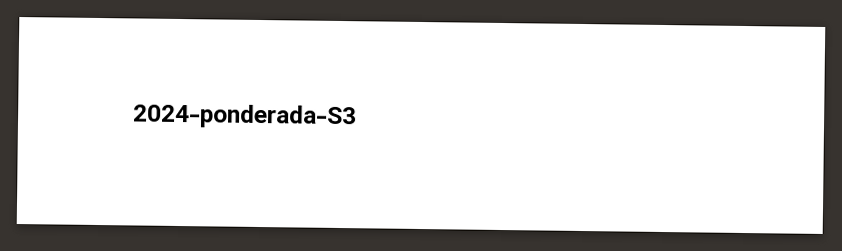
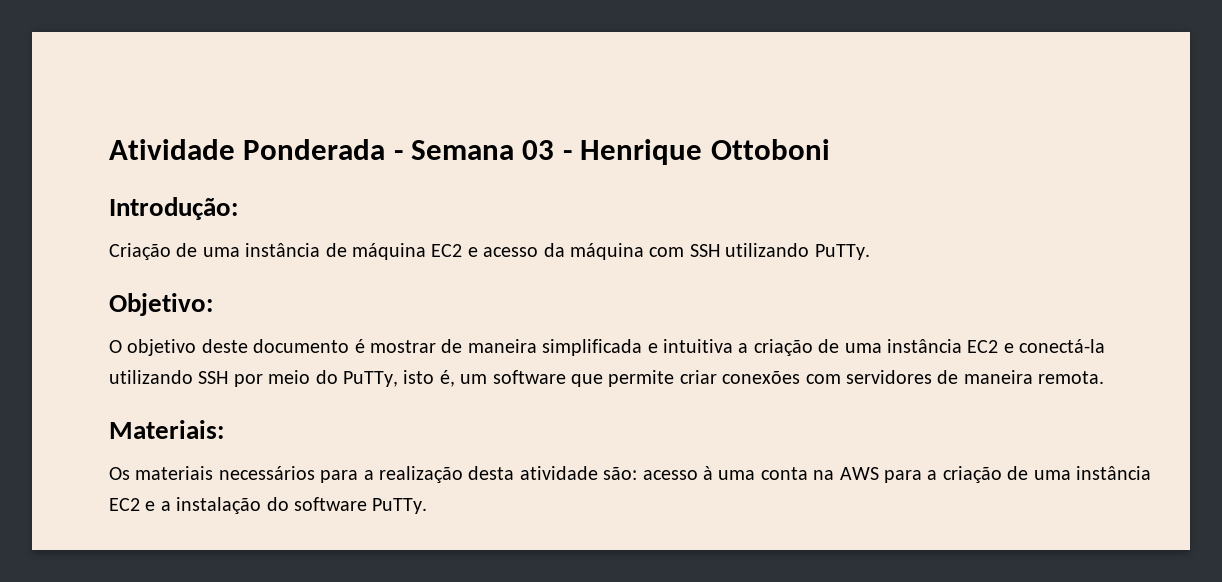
[132,103,357,130] 2024-ponderada-S3 -> [109,139,830,165] [109,197,238,220] [109,243,870,260] [109,293,213,316] [109,339,1106,356] [109,370,1105,387] [109,420,224,439] [109,466,1151,483] [109,497,428,514] Atividade Ponderada - Semana 03 - Henrique Ottoboni // Introdução: // Criação de uma instância de máquina EC2 e acesso da máquina com SSH utilizando PuTTy. // Objetivo: // O objetivo deste documento é mostrar de maneira simplificada e intuitiva a criação de uma instância EC2 e conectá-la utilizando SSH por meio do PuTTy, isto é, um software que permite criar conexões com servidores de maneira remota. // Materiais: // Os materiais necessários para a realização desta atividade são: acesso à uma conta na AWS para a criação de uma instância EC2 e a instalação do software PuTTy.

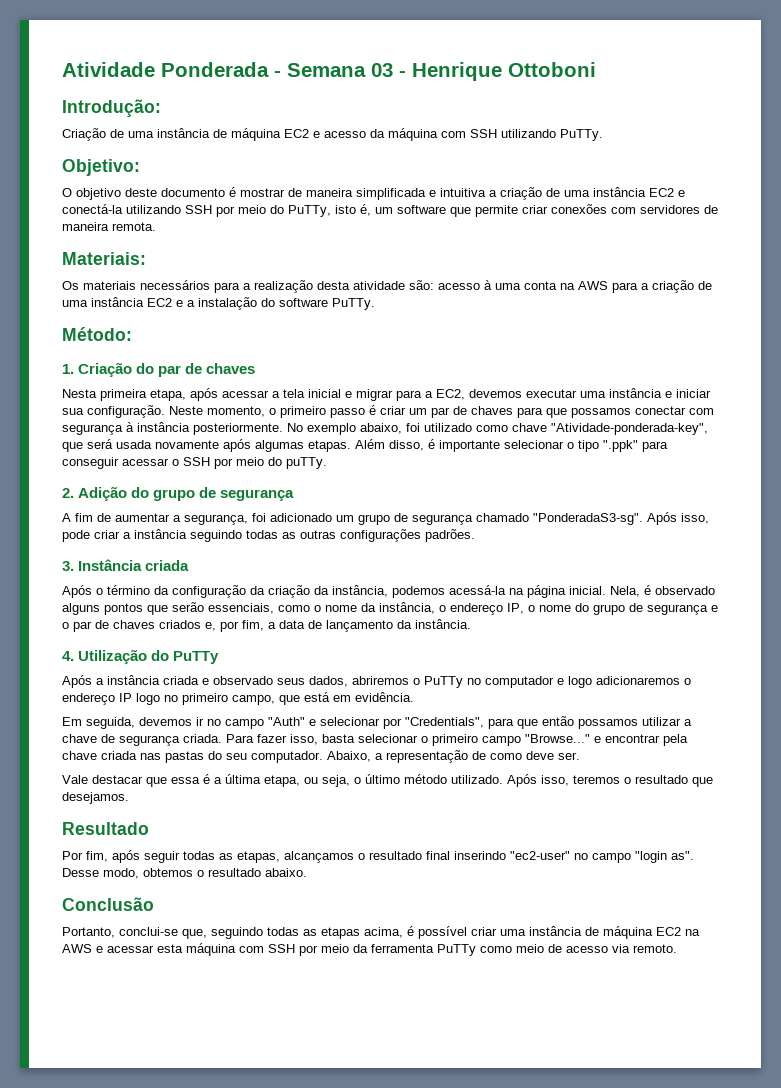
(428, 506) none -> [62,327,132,341] [62,362,256,377] [62,388,711,401] [62,405,714,418] [62,422,708,435] [62,439,668,452] [62,457,327,469] [62,486,295,501] [62,512,709,525] [62,529,475,542] [62,559,190,571] [62,585,715,598] [62,602,718,615] [62,619,471,632] [62,649,220,664] [62,675,691,688] [62,692,414,705] [62,716,692,729] [62,734,688,746] [62,750,580,763] [62,774,713,787] [62,792,129,804] [62,822,149,835] [62,850,694,863] [62,868,307,879] [62,897,154,911] [62,926,700,939] [62,943,677,956] // Método: // 1. Criação do par de chaves // Nesta primeira etapa, após acessar a tela inicial e migrar para a EC2, devemos executar uma instância e iniciar sua configuração. Neste momento, o primeiro passo é criar um par de chaves para que possamos conectar com segurança à instância posteriormente. No exemplo abaixo, foi utilizado como chave "Atividade-ponderada-key", que será usada novamente após algumas etapas. Além disso, é importante selecionar o tipo ".ppk" para conseguir acessar o SSH por meio do puTTy. // 2. Adição do grupo de segurança // A fim de aumentar a segurança, foi adicionado um grupo de segurança chamado "PonderadaS3-sg". Após isso, pode criar a instância seguindo todas as outras configurações padrões. // 3. Instância criada // Após o término da configuração da criação da instância, podemos acessá-la na página inicial. Nela, é observado alguns pontos que serão essenciais, como o nome da instância, o endereço IP, o nome do grupo de segurança e o par de chaves criados e, por fim, a data de lançamento da instância. // 4. Utilização do PuTTy // Após a instância criada e observado seus dados, abriremos o PuTTy no computador e logo adicionaremos o endereço IP logo no primeiro campo, que está em evidência. // Em seguida, devemos ir no campo "Auth" e selecionar por "Credentials", para que então possamos utilizar a chave de segurança criada. Para fazer isso, basta selecionar o primeiro campo "Browse..." e encontrar pela chave criada nas pastas do seu computador. Abaixo, a representação de como deve ser. // Vale destacar que essa é a última etapa, ou seja, o último método utilizado. Após isso, teremos o resultado que desejamos. // Resultado // Por fim, após seguir todas as etapas, alcançamos o resultado final inserindo "ec2-user" no campo "login as". Desse modo, obtemos o resultado abaixo. // Conclusão // Portanto, conclui-se que, seguindo todas as etapas acima, é possível criar uma instância de máquina EC2 na AWS e acessar esta máquina com SSH por meio da ferramenta PuTTy como meio de acesso via remoto.

